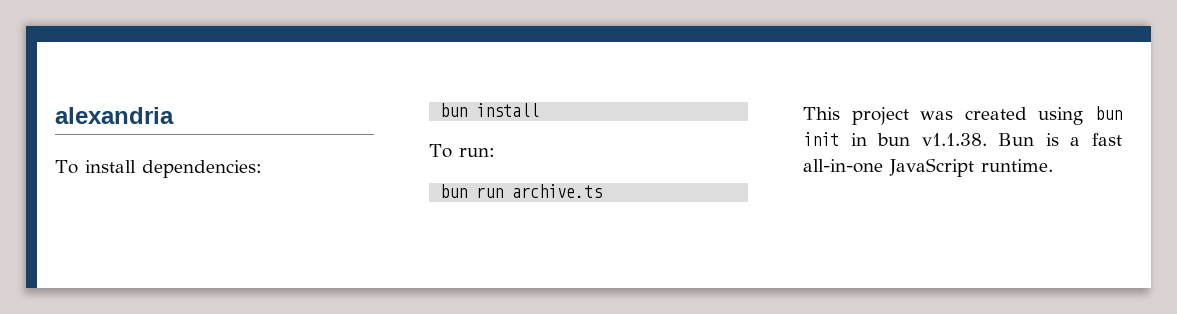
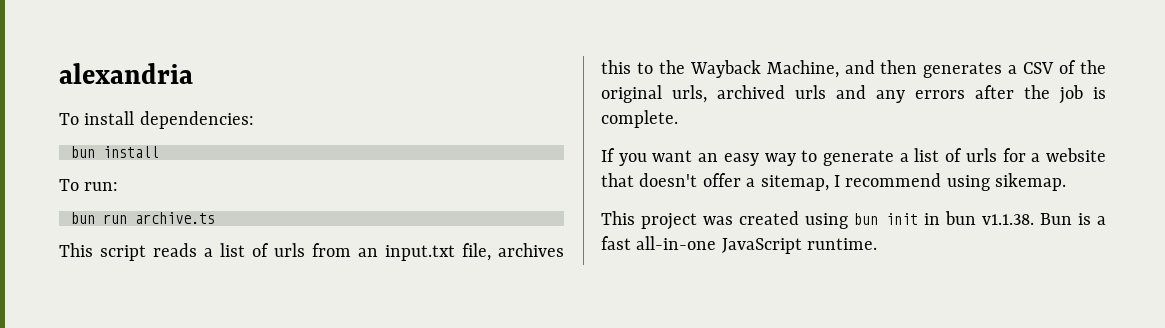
(603, 191) none -> [59,243,564,261] [601,60,1106,78] [601,85,1106,104] [601,110,678,128] [601,148,1106,166] [601,173,1067,191] // This script reads a list of urls from an input.txt file, archives this to the Wayback Machine, and then generates a CSV of the original urls, archived urls and any errors after the job is complete. // If you want an easy way to generate a list of urls for a website that doesn't offer a sitemap, I recommend using sikemap.

